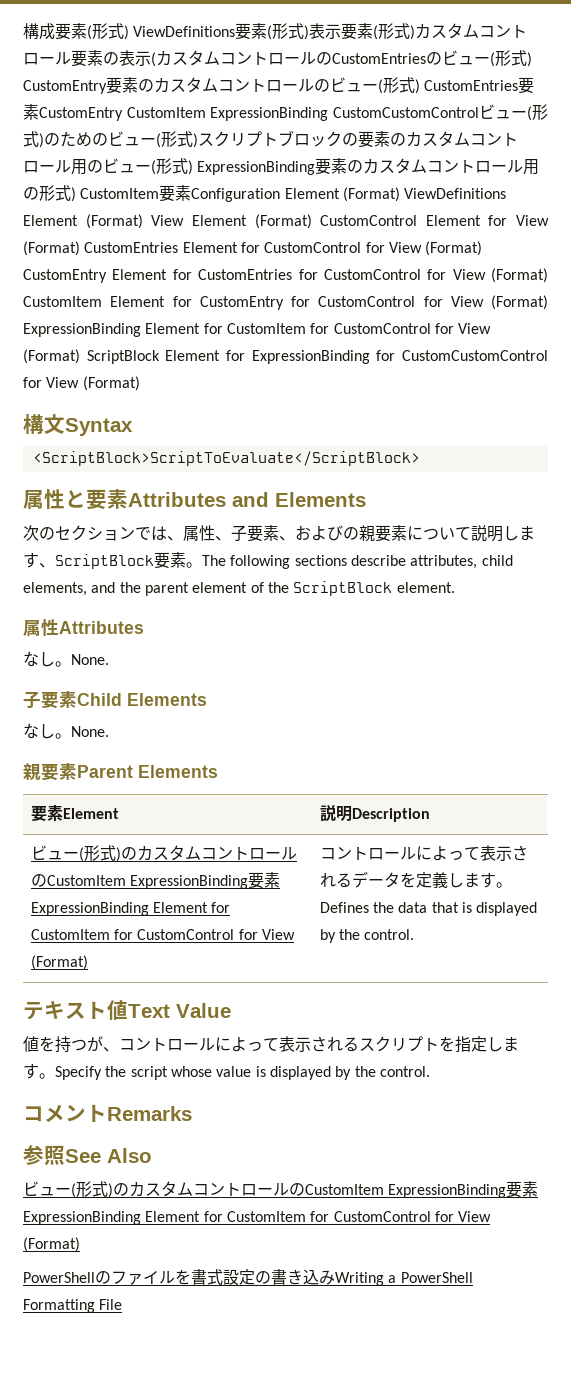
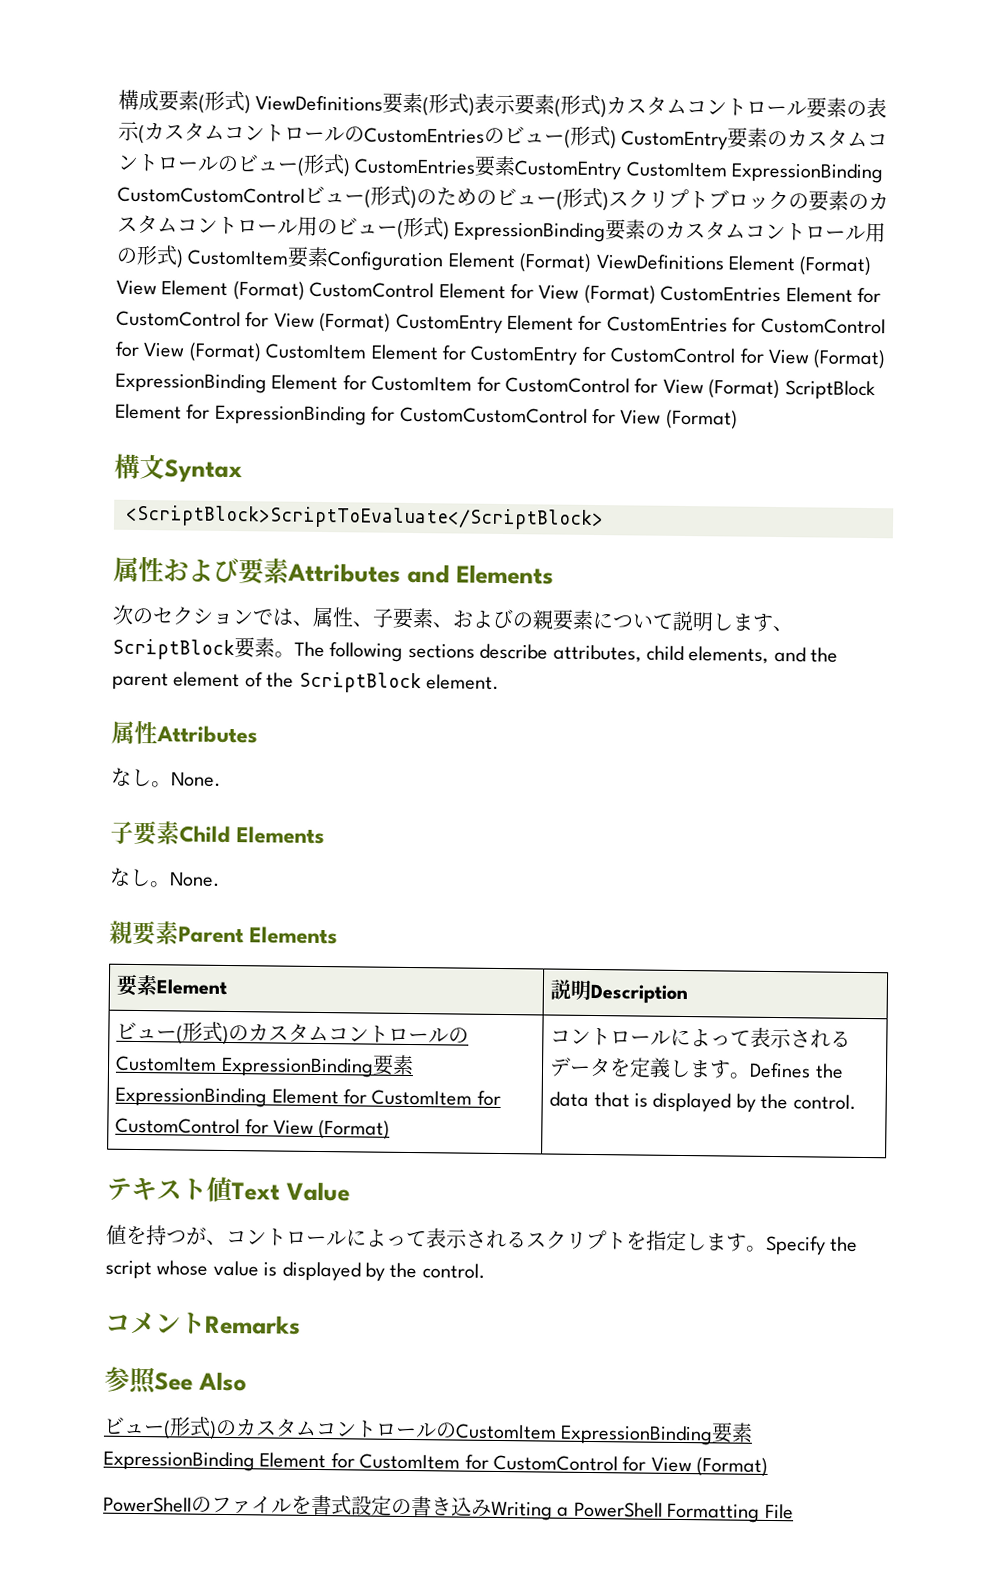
[65,490,86,508] と -> [163,557,239,583] および

